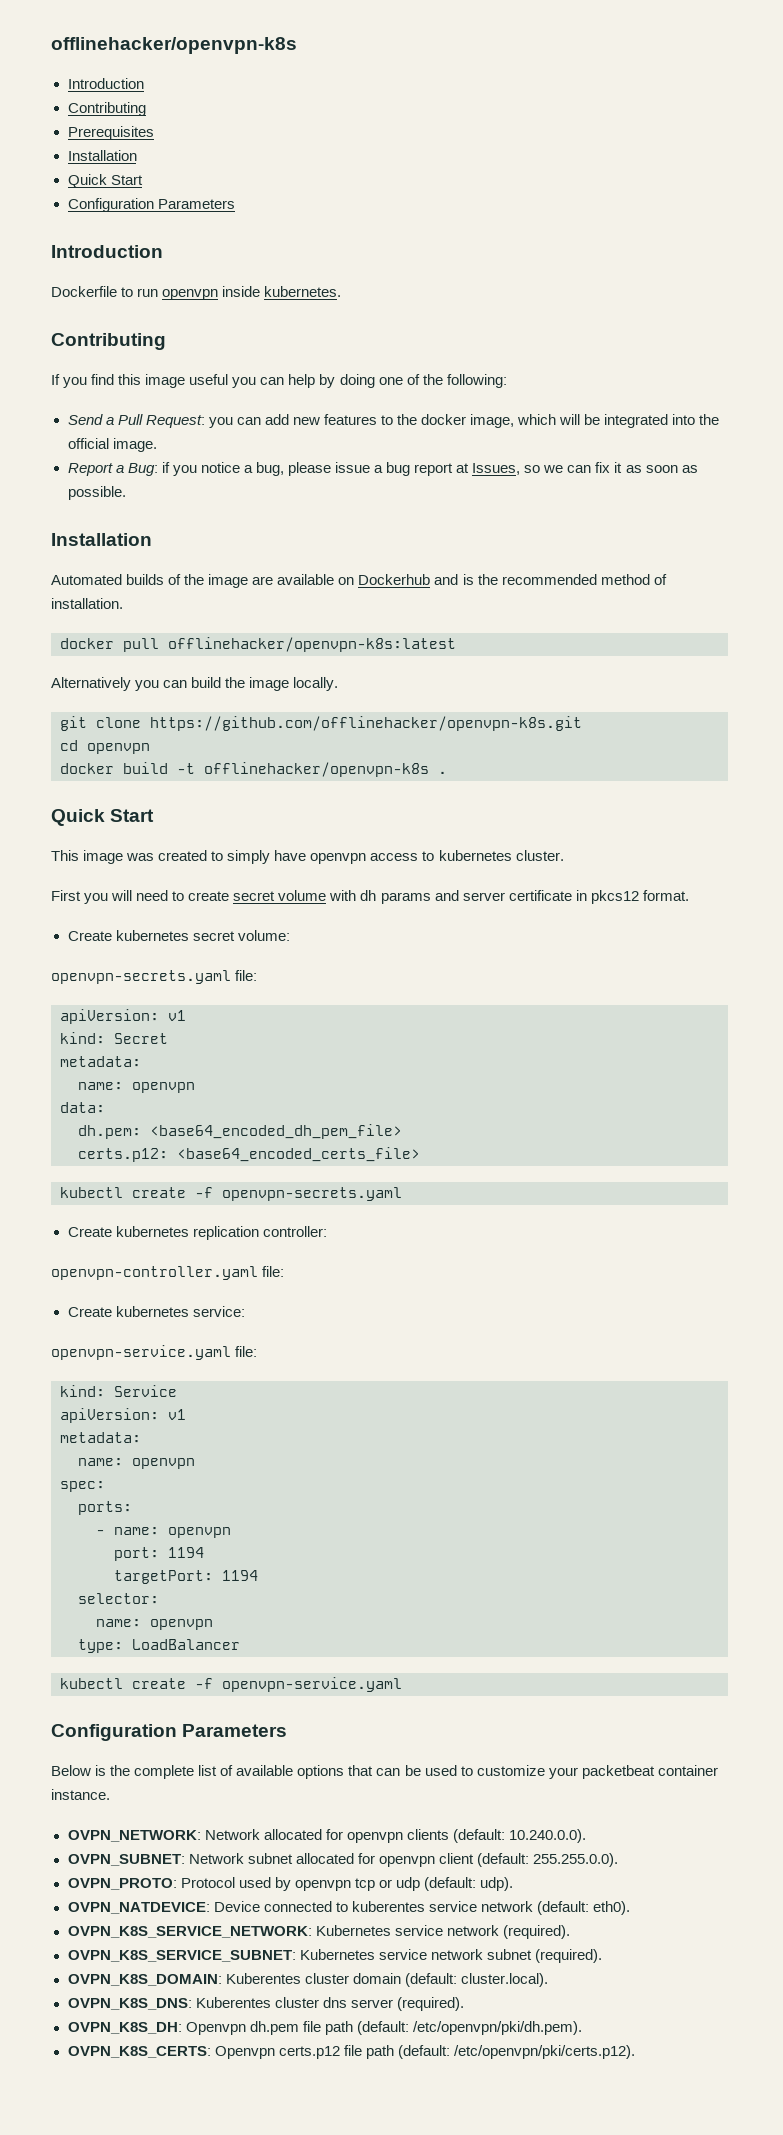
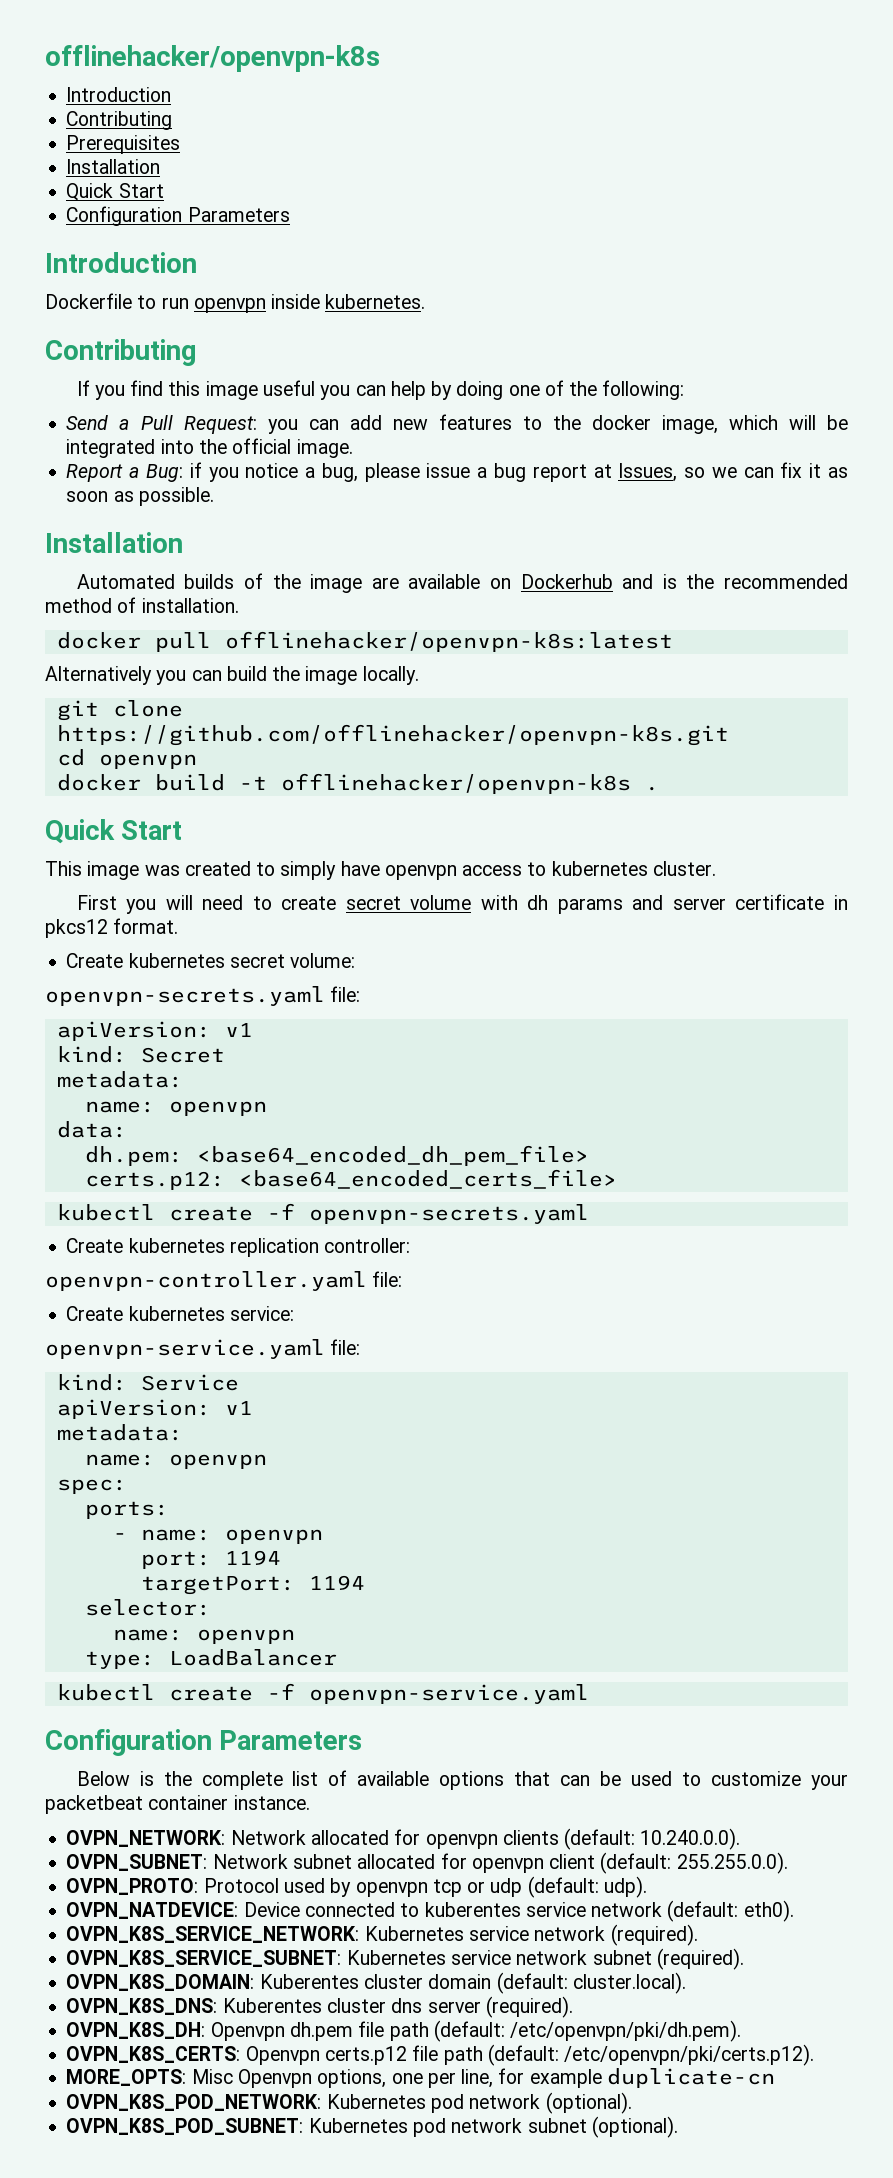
(635, 2052) none -> [66,2068,775,2088] [66,2092,632,2114] [66,2116,678,2138] // MORE_OPTS: Misc Openvpn options, one per line, for example duplicate-cn // OVPN_K8S_POD_NETWORK: Kubernetes pod network (optional). // OVPN_K8S_POD_SUBNET: Kubernetes pod network subnet (optional).

